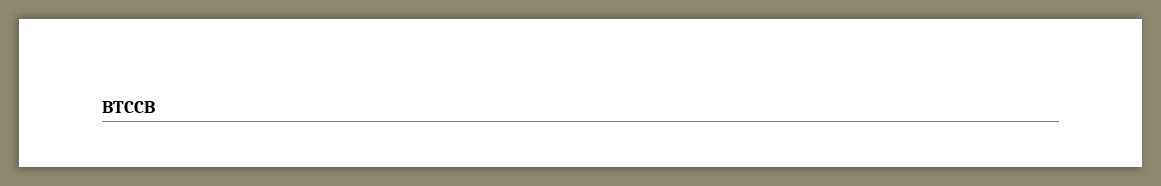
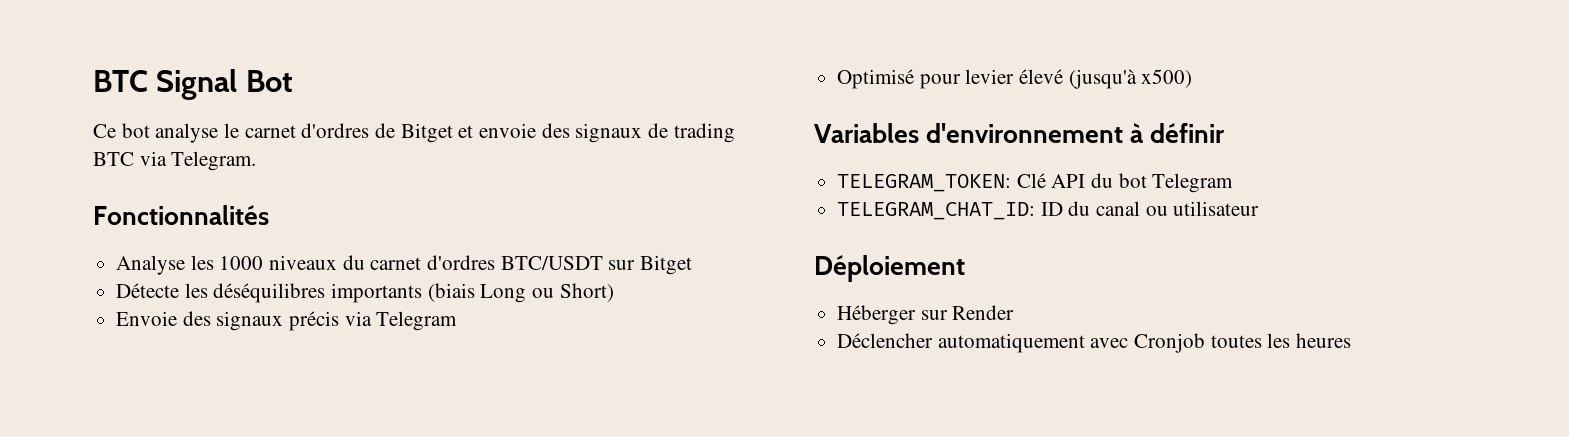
[102,101,155,113] BTCCB -> [93,69,293,100] [93,123,735,143] [93,151,257,171] [93,205,269,225] [116,255,693,275] [116,283,614,303] [116,311,458,331] [837,69,1193,89] [814,123,1226,143] [837,173,1234,193] [837,201,1260,220] [814,255,965,282] [837,305,1015,325] [837,333,1352,353] BTC Signal Bot // Ce bot analyse le carnet d'ordres de Bitget et envoie des signaux de trading BTC via Telegram. // Fonctionnalités // Analyse les 1000 niveaux du carnet d'ordres BTC/USDT sur Bitget // Détecte les déséquilibres importants (biais Long ou Short) // Envoie des signaux précis via Telegram // Optimisé pour levier élevé (jusqu'à x500) // Variables d'environnement à définir // TELEGRAM_TOKEN: Clé API du bot Telegram // TELEGRAM_CHAT_ID: ID du canal ou utilisateur // Déploiement // Héberger sur Render // Déclencher automatiquement avec Cronjob toutes les heures

